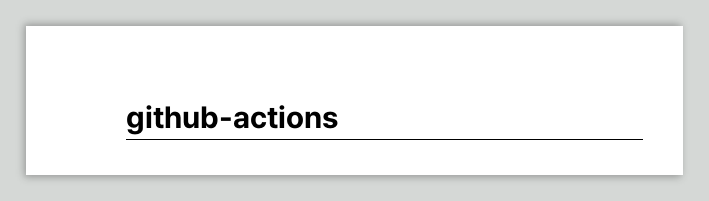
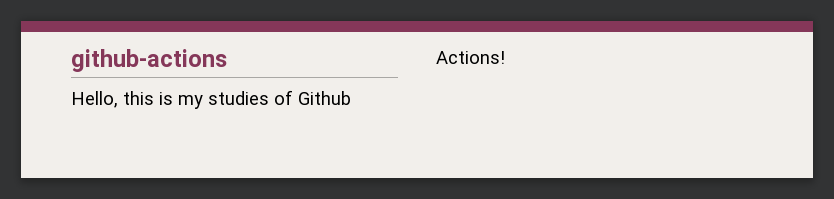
(338, 120) none -> [71,90,351,109] [436,51,505,64] // Hello, this is my studies of Github Actions!

